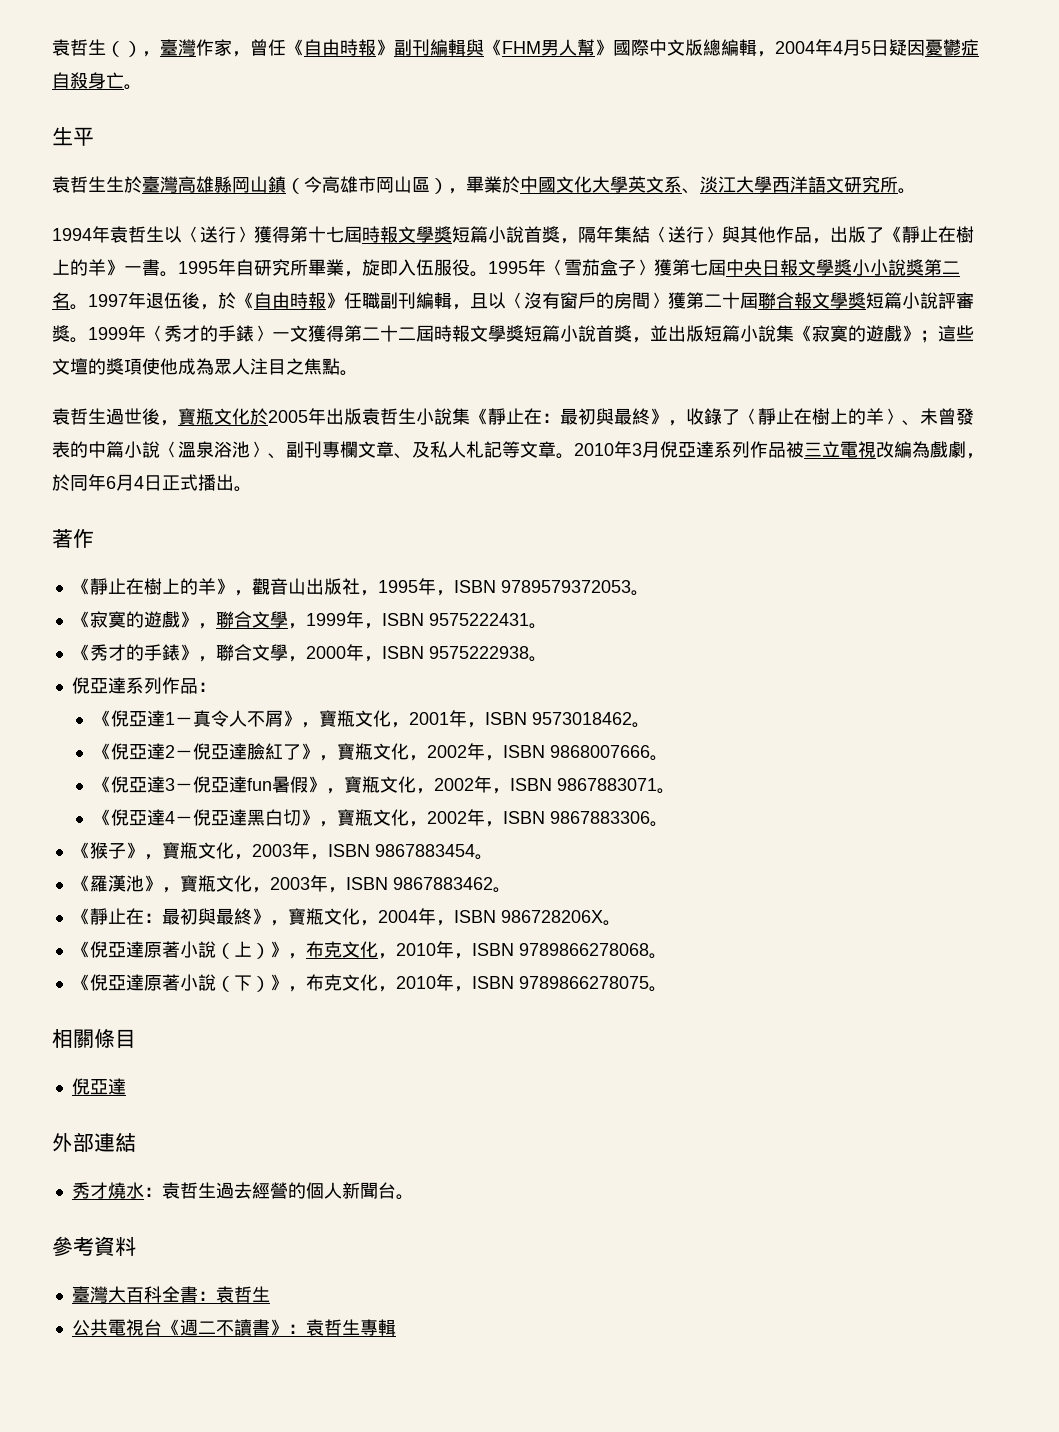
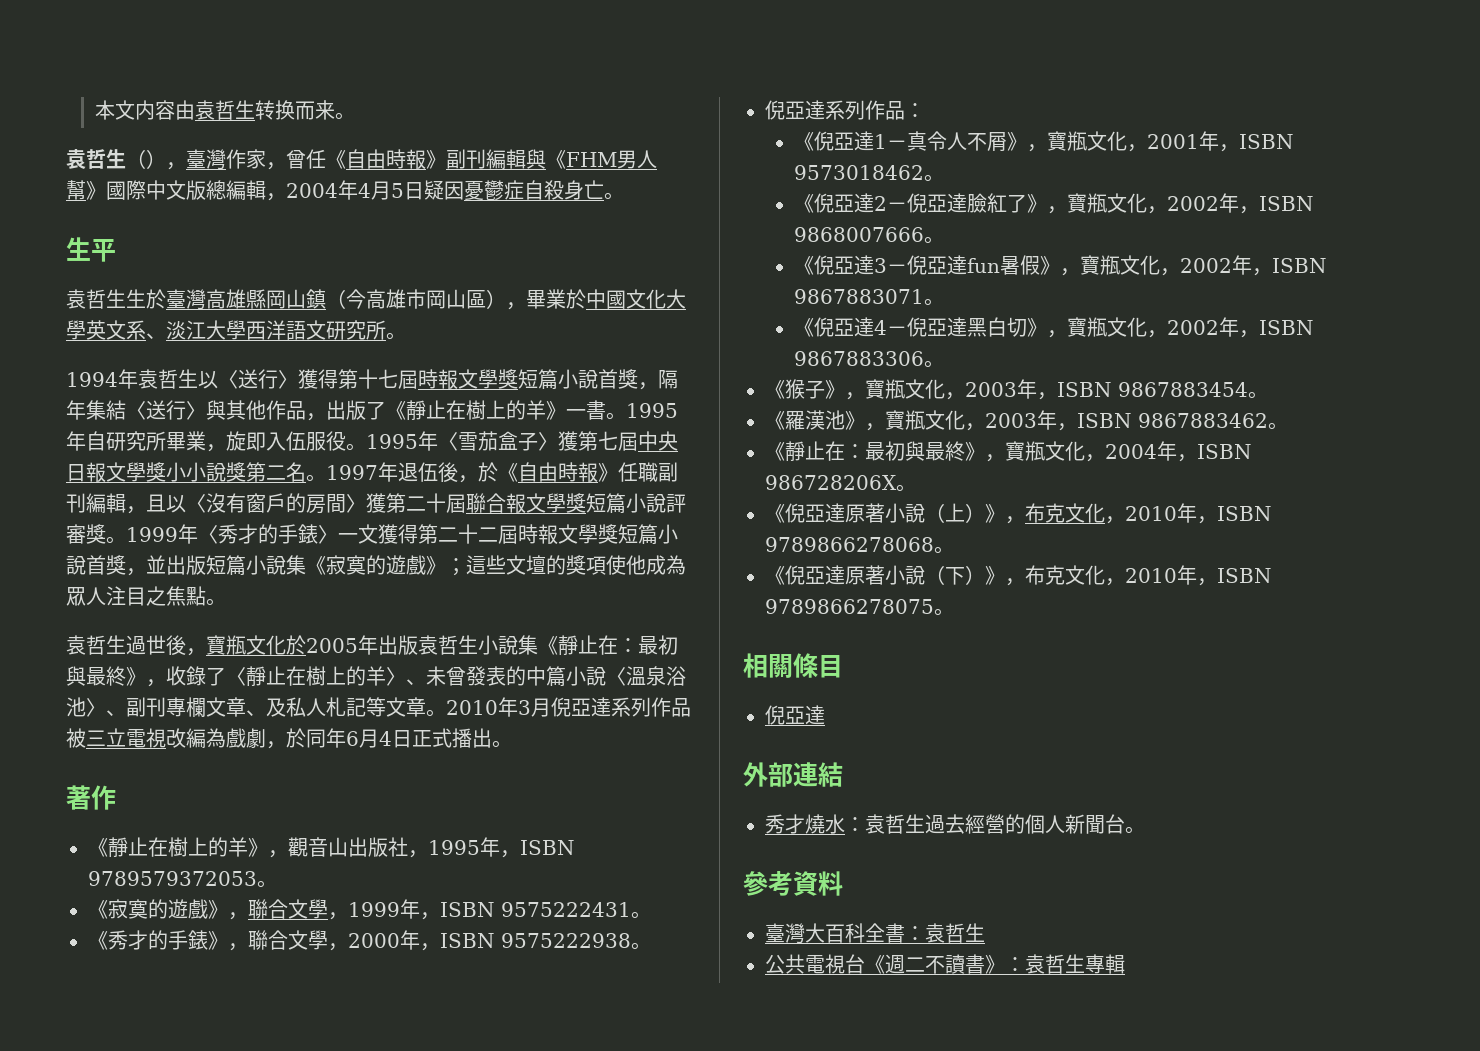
(52, 47) none -> [94,100,355,120] 本文内容由袁哲生转换而来。 //

